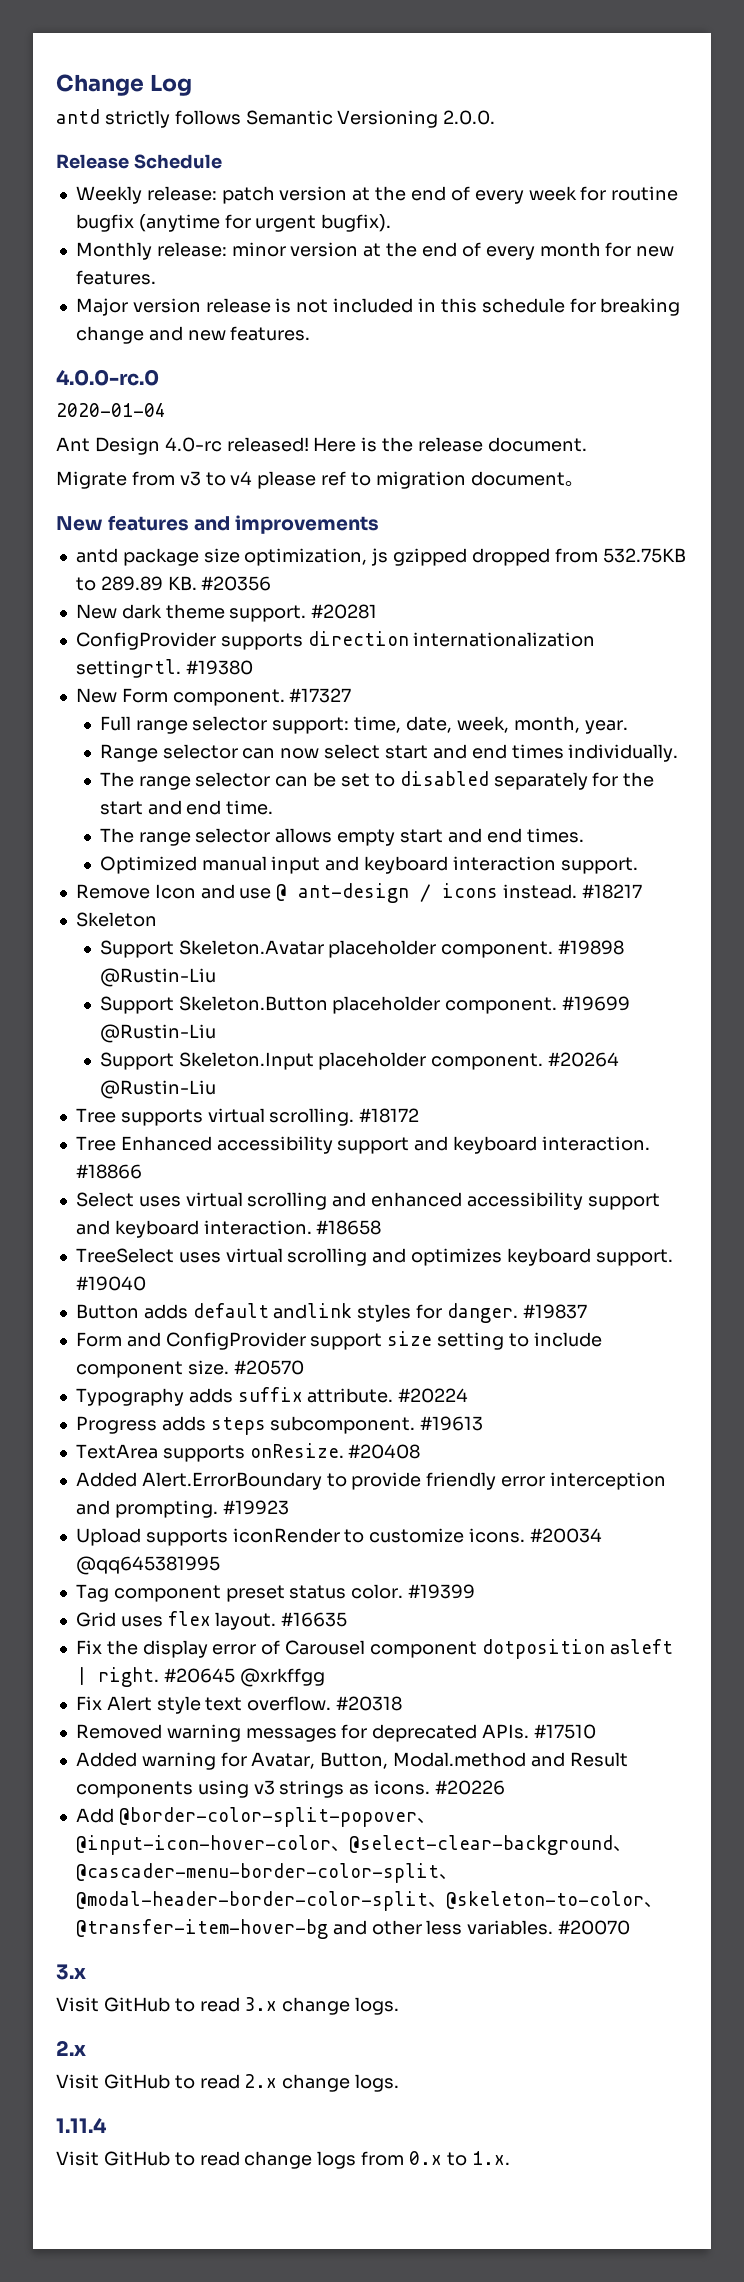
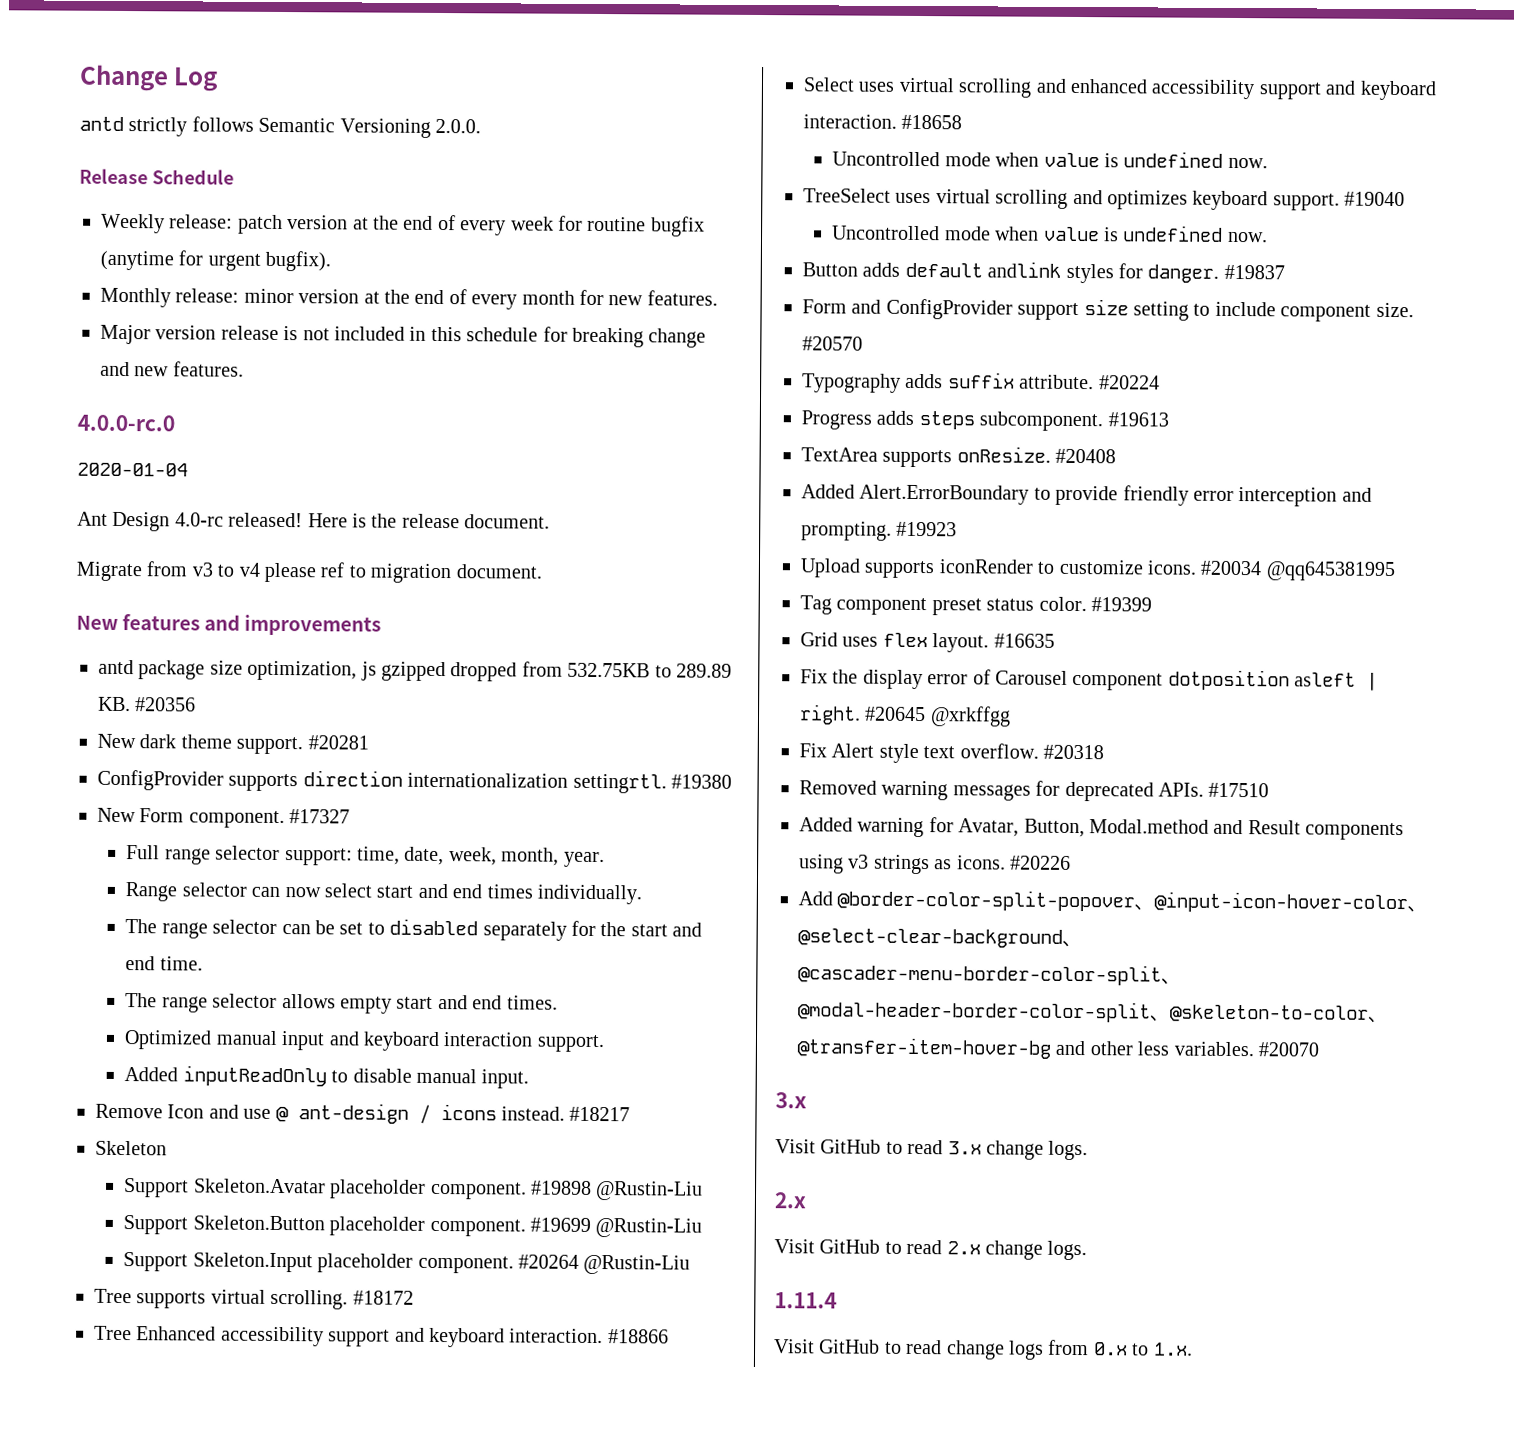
[470,471,583,486] document。 -> [455,564,542,579] document.
(638, 865) none -> [124,1065,530,1089] // Added inputReadOnly to disable manual input.
(382, 1227) none -> [832,151,1268,169] // Uncontrolled mode when value is undefined now.
(146, 1283) none -> [832,225,1268,243] // Uncontrolled mode when value is undefined now.

